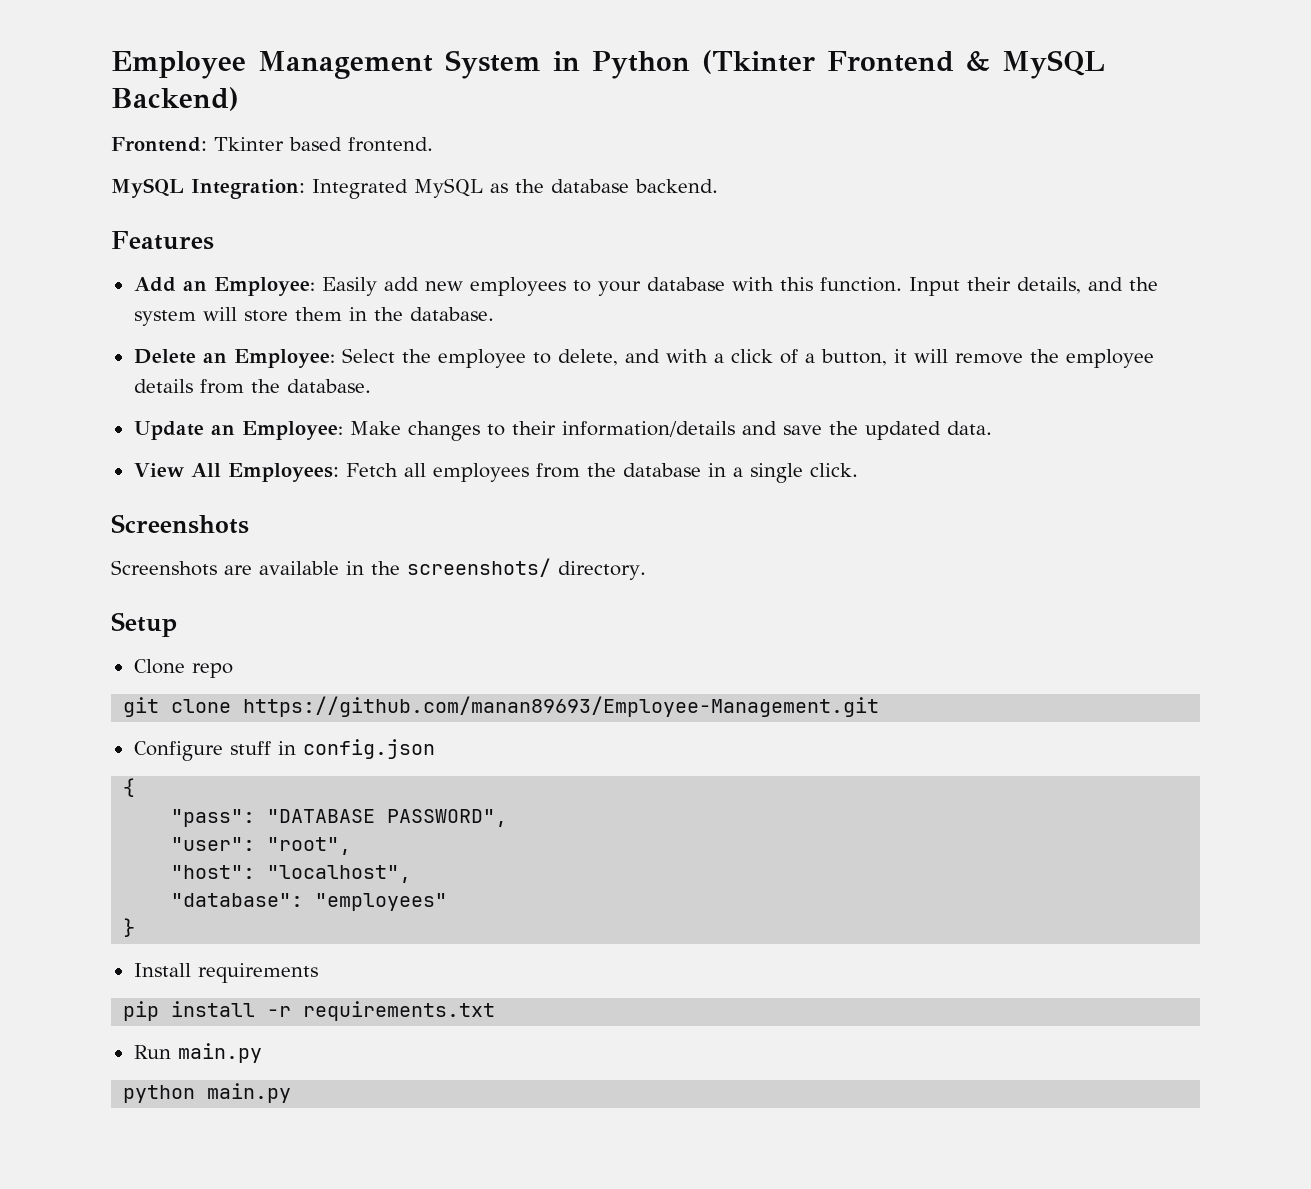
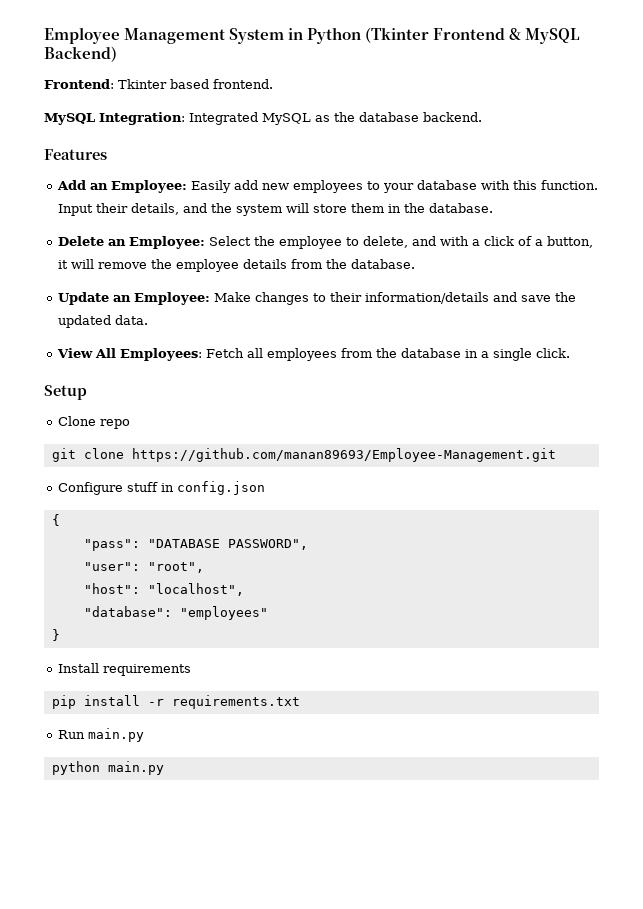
[111,514,249,534] [111,558,646,580] // Screenshots // Screenshots are available in the screenshots/ directory. -> (571, 353) none

